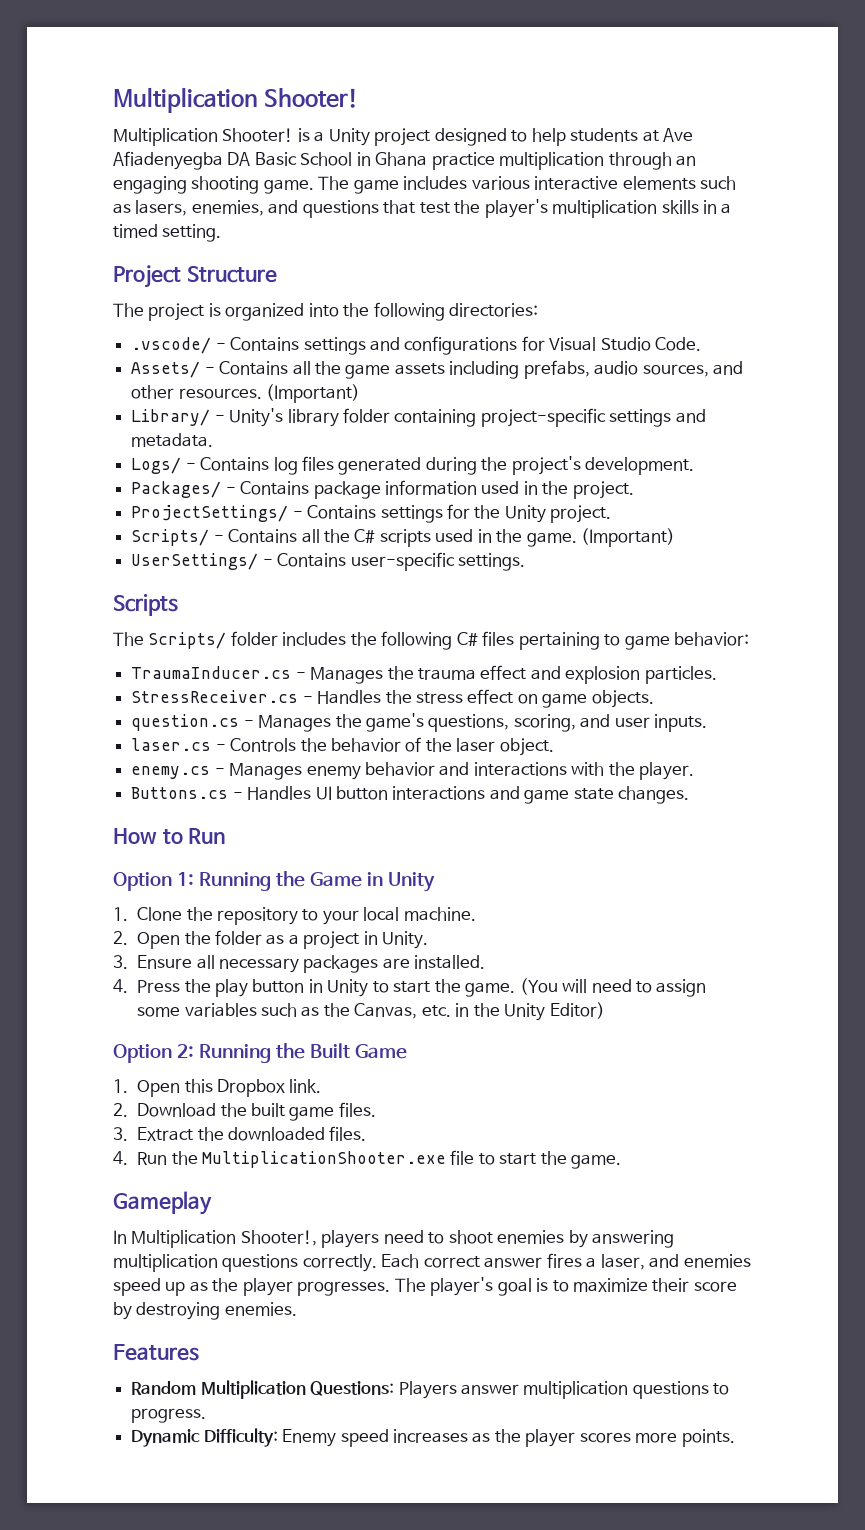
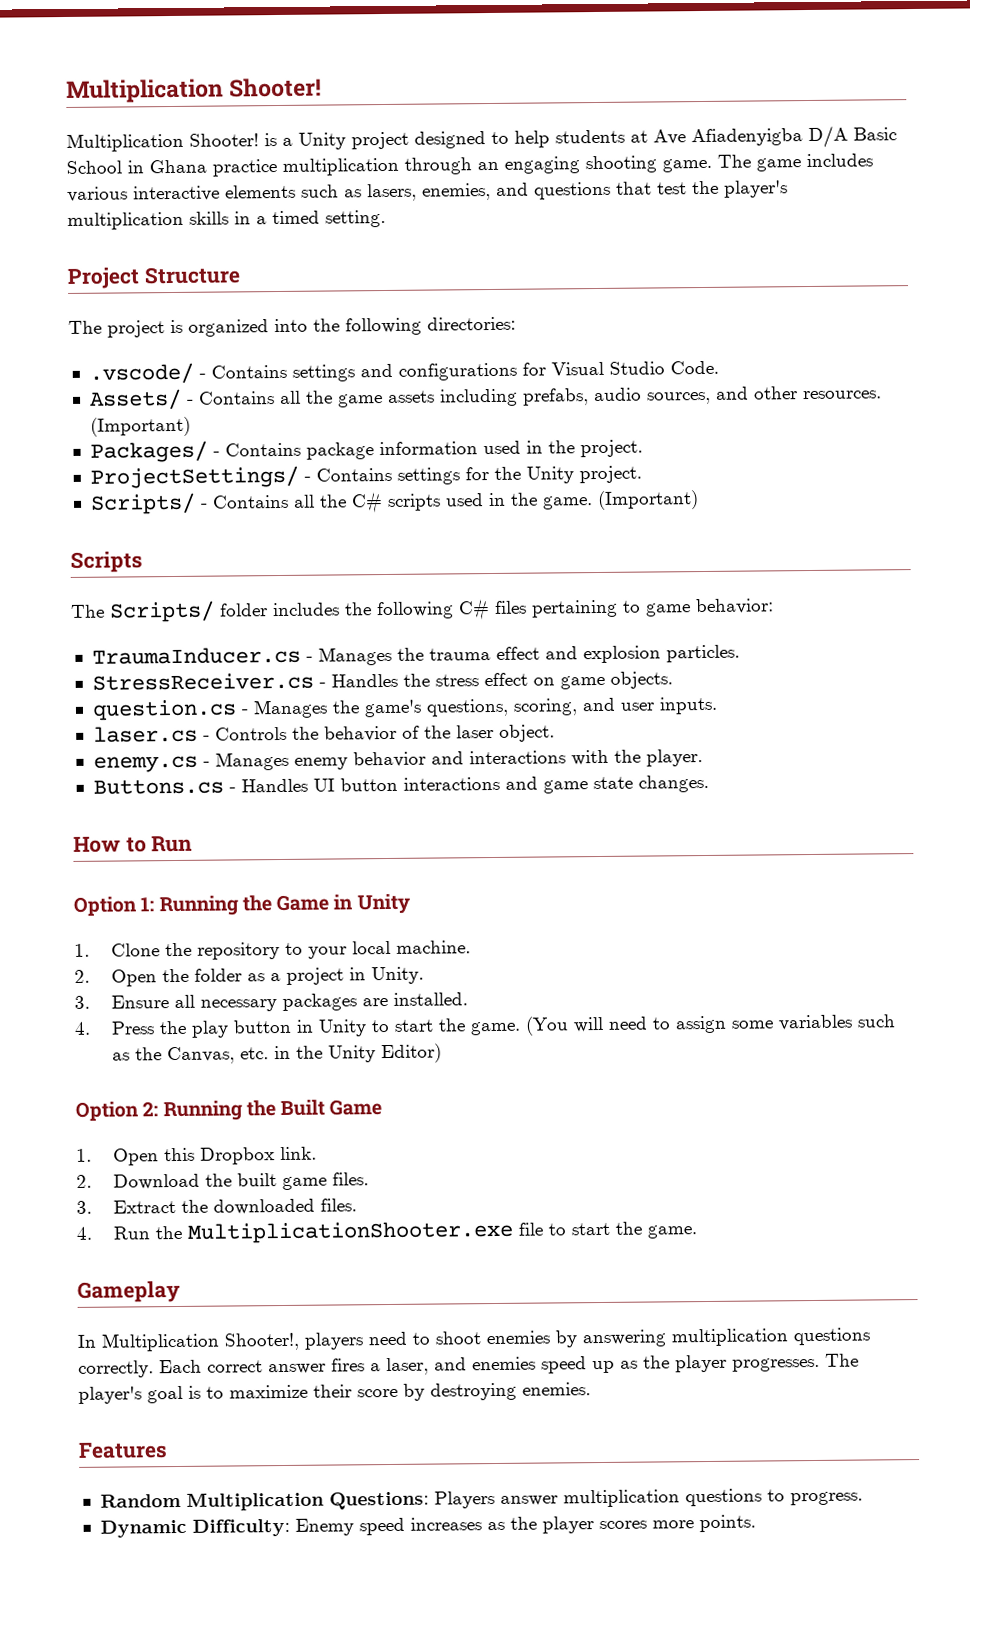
[113,151,251,170] Afiadenyegba DA -> [691,125,848,148] Afiadenyigba D/A
[131,408,706,427] [131,433,214,447] [131,456,695,475] // Library/ - Unity's library folder containing project-specific settings and metadata. // Logs/ - Contains log files generated during the project's development. -> (191, 426) none
[131,552,525,571] // UserSettings/ - Contains user-specific settings. -> (699, 500) none

